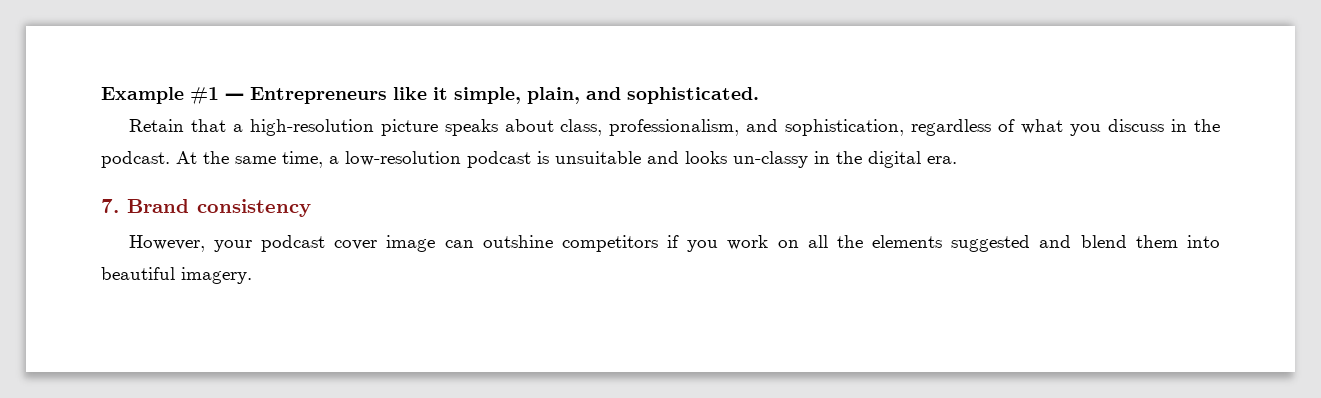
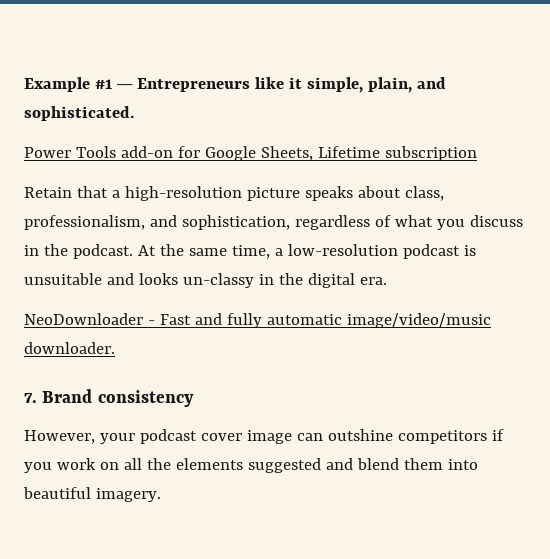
(759, 95) none -> [24,146,477,161] // Power Tools add-on for Google Sheets, Lifetime subscription
(957, 160) none -> [24,313,491,328] [24,342,115,354] // NeoDownloader - Fast and fully automatic image/video/music downloader.

